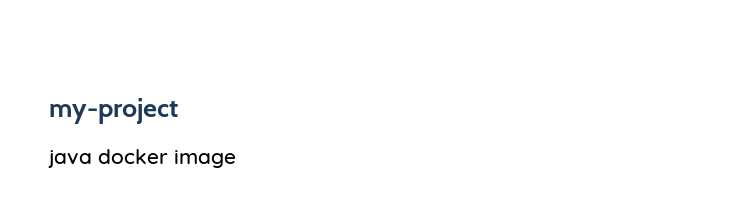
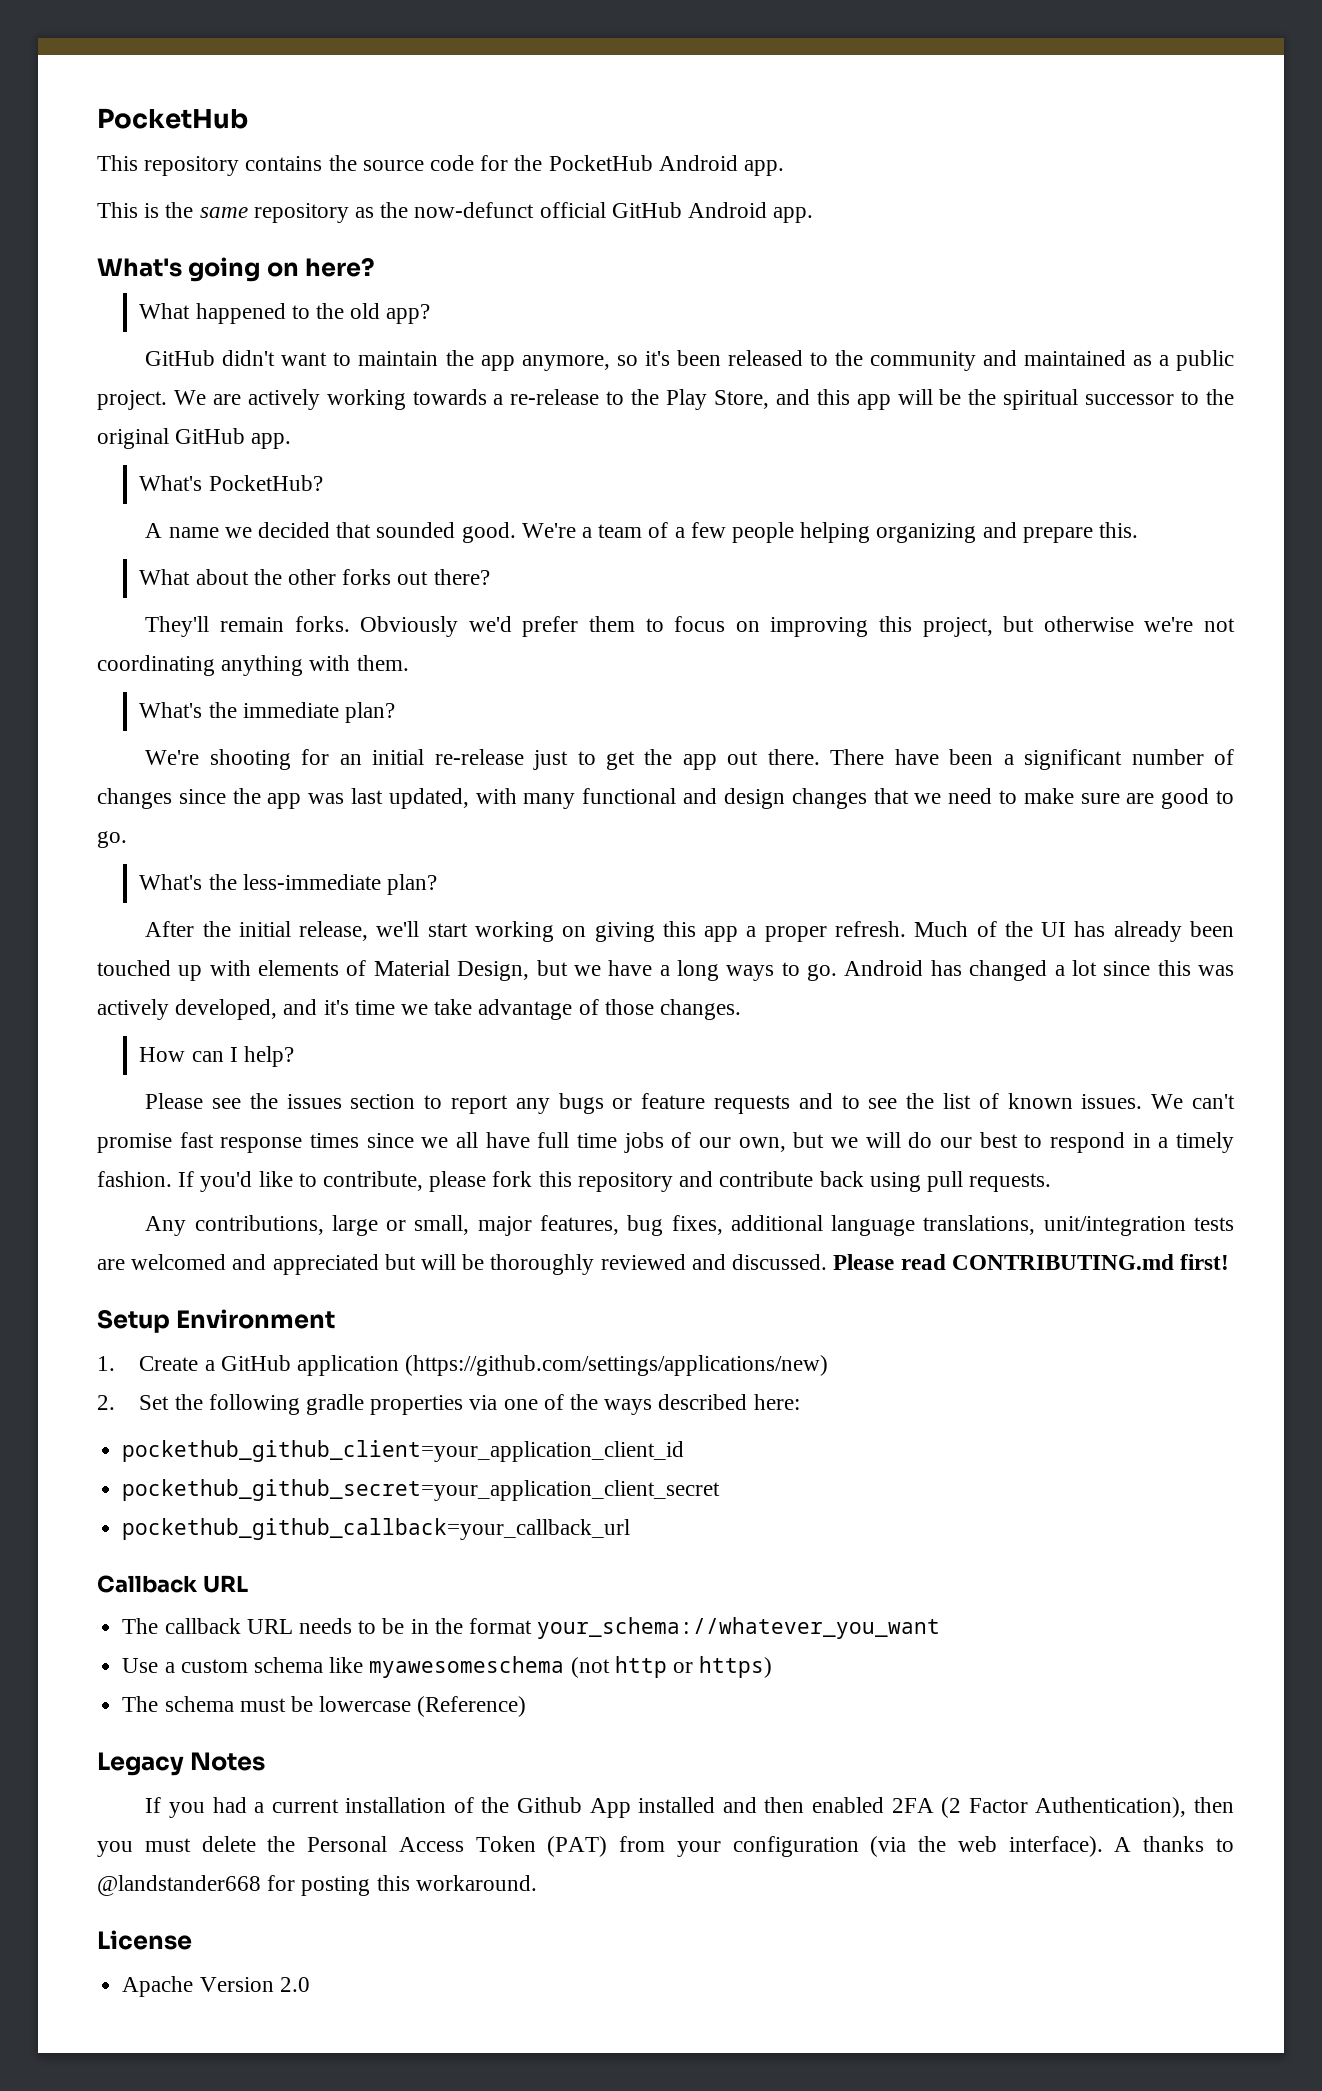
[49,98,178,124] [48,149,236,168] my-project // java docker image -> [97,108,248,129] [97,155,785,176] [97,202,814,223] [97,257,376,282] [139,303,431,324] [145,350,1234,371] [97,389,1235,410] [97,428,292,449] [139,475,323,491] [145,522,1139,543] [139,569,490,585] [145,616,1235,637] [97,655,409,676] [139,702,395,723] [145,749,1234,770] [97,788,1235,809] [97,831,127,848] [139,874,437,895] [145,921,1234,942] [97,960,1234,981] [97,999,742,1020] [139,1046,294,1067] [145,1093,1235,1114] [97,1132,1234,1153] [97,1171,1052,1192] [145,1215,1235,1236] [97,1254,1229,1275] [97,1309,336,1333] [97,1355,829,1376] [97,1394,800,1415] [122,1440,685,1462] [122,1479,721,1501] [122,1518,631,1540] [97,1575,248,1593] [122,1617,941,1639] [122,1656,773,1678] [122,1696,527,1717] [97,1752,266,1776] [145,1797,1234,1818] [97,1836,1234,1857] [97,1875,537,1896] [97,1930,192,1950] [122,1976,310,1997] PocketHub // This repository contains the source code for the PocketHub Android app. // This is the same repository as the now-defunct official GitHub Android app. // What's going on here? // What happened to the old app? // GitHub didn't want to maintain the app anymore, so it's been released to the community and maintained as a public project. We are actively working towards a re-release to the Play Store, and this app will be the spiritual successor to the original GitHub app. // What's PocketHub? // A name we decided that sounded good. We're a team of a few people helping organizing and prepare this. // What about the other forks out there? // They'll remain forks. Obviously we'd prefer them to focus on improving this project, but otherwise we're not coordinating anything with them. // What's the immediate plan? // We're shooting for an initial re-release just to get the app out there. There have been a significant number of changes since the app was last updated, with many functional and design changes that we need to make sure are good to go. // What's the less-immediate plan? // After the initial release, we'll start working on giving this app a proper refresh. Much of the UI has already been touched up with elements of Material Design, but we have a long ways to go. Android has changed a lot since this was actively developed, and it's time we take advantage of those changes. // How can I help? // Please see the issues section to report any bugs or feature requests and to see the list of known issues. We can't promise fast response times since we all have full time jobs of our own, but we will do our best to respond in a timely fashion. If you'd like to contribute, please fork this repository and contribute back using pull requests. // Any contributions, large or small, major features, bug fixes, additional language translations, unit/integration tests are welcomed and appreciated but will be thoroughly reviewed and discussed. Please read CONTRIBUTING.md first! // Setup Environment // 1. Create a GitHub application (https://github.com/settings/applications/new) // 2. Set the following gradle properties via one of the ways described here: // pockethub_github_client=your_application_client_id // pockethub_github_secret=your_application_client_secret // pockethub_github_callback=your_callback_url // Callback URL // The callback URL needs to be in the format your_schema://whatever_you_want // Use a custom schema like myawesomeschema (not http or https) // The schema must be lowercase (Reference) // Legacy Notes // If you had a current installation of the Github App installed and then enabled 2FA (2 Factor Authentication), then you must delete the Personal Access Token (PAT) from your configuration (via the web interface). A thanks to @landstander668 for posting this workaround. // License // Apache Version 2.0

